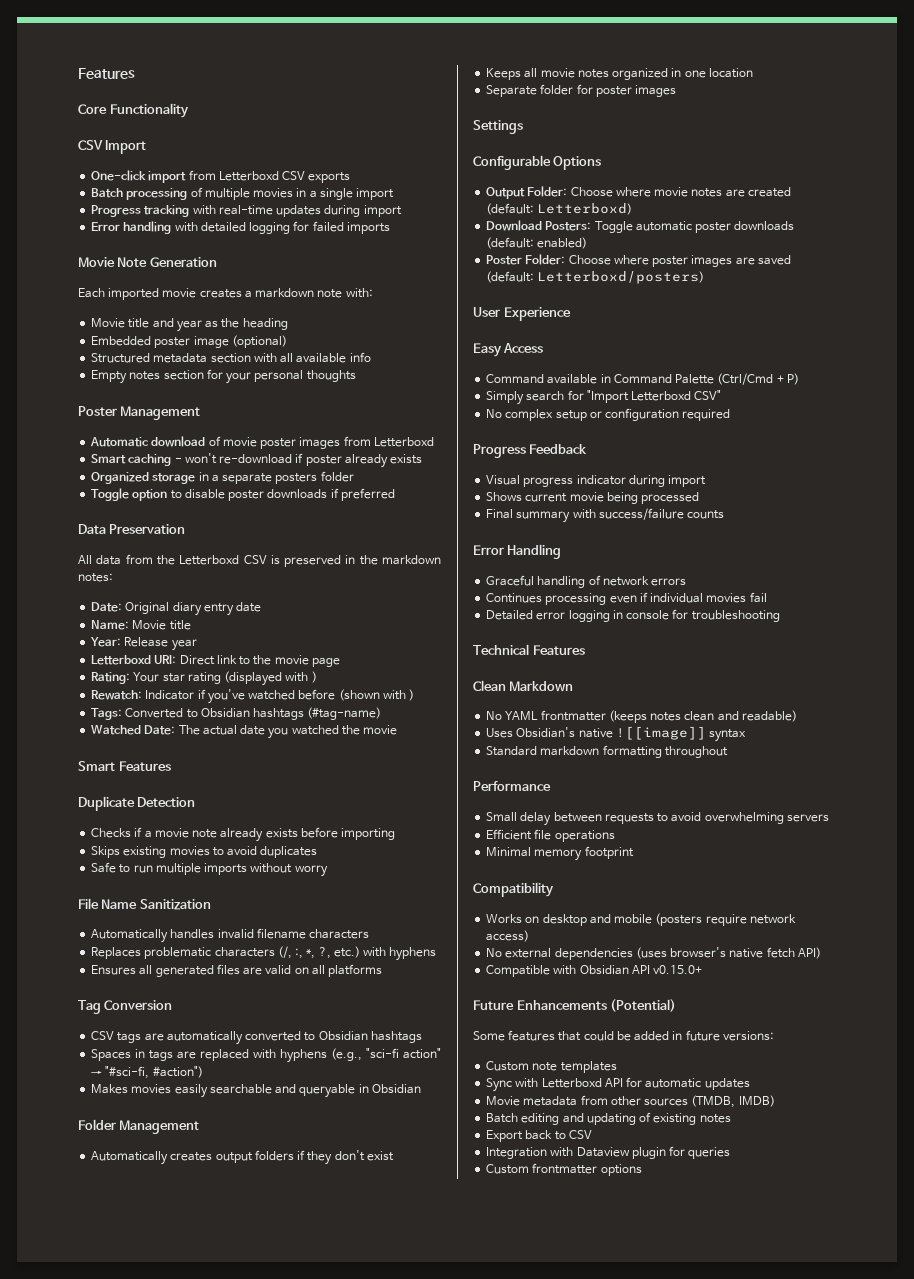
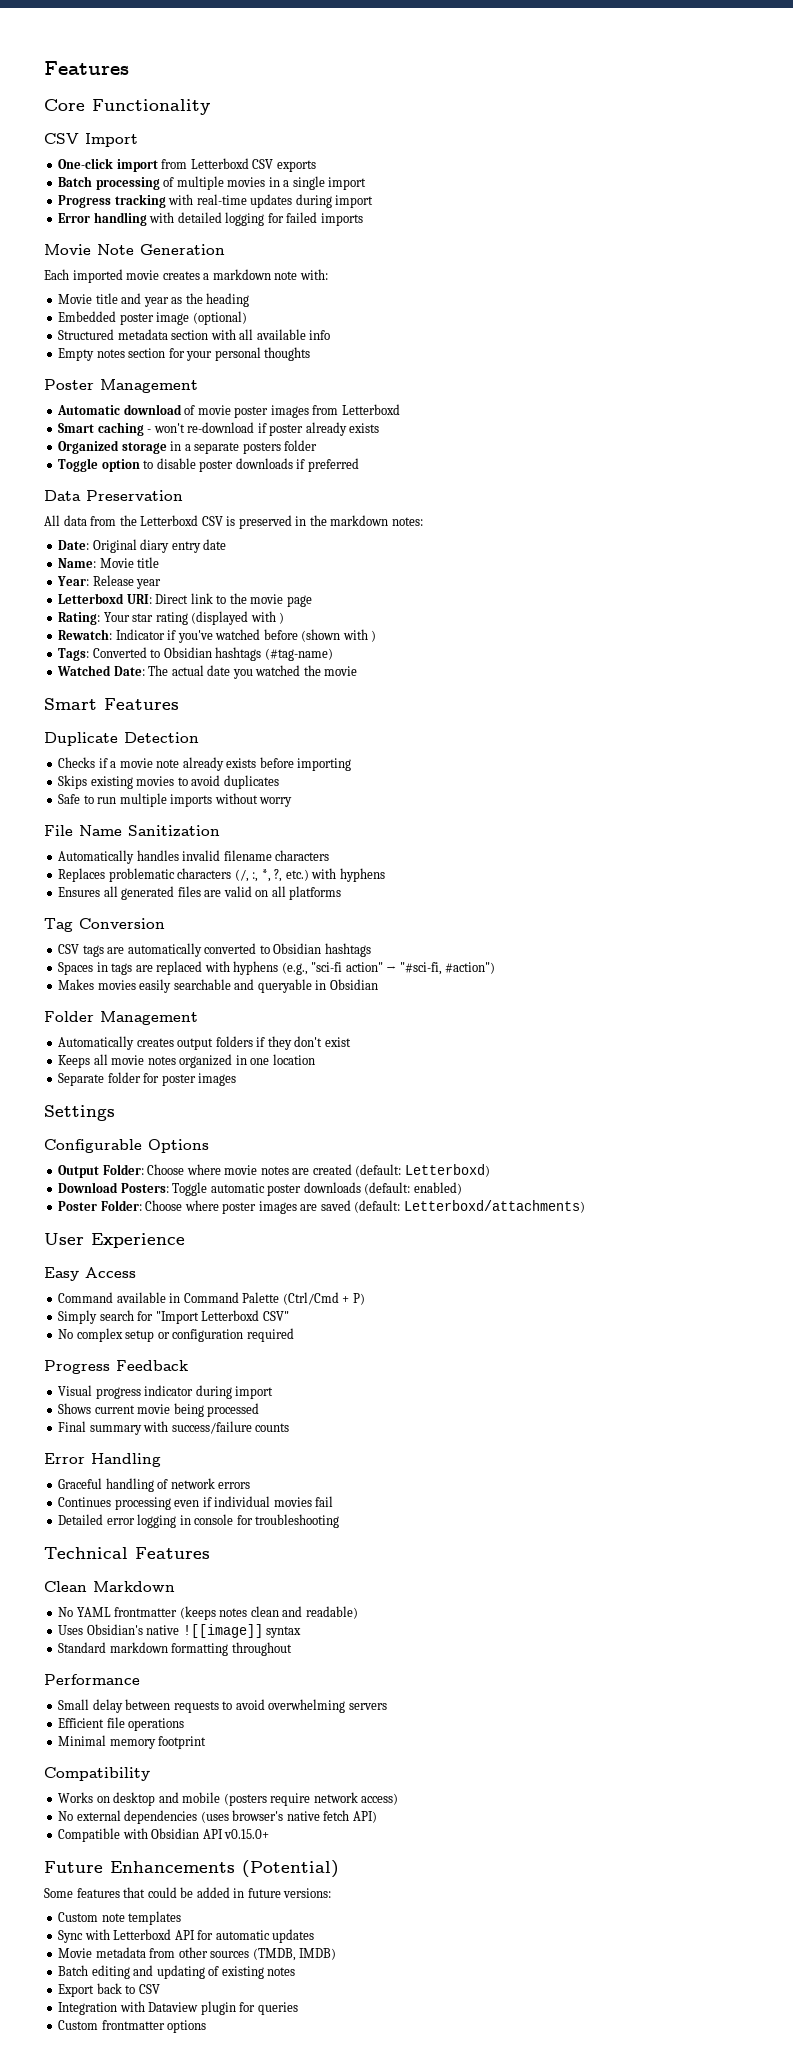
[537,271,705,284] Letterboxd/posters) -> [403,1200,585,1213] Letterboxd/attachments)

